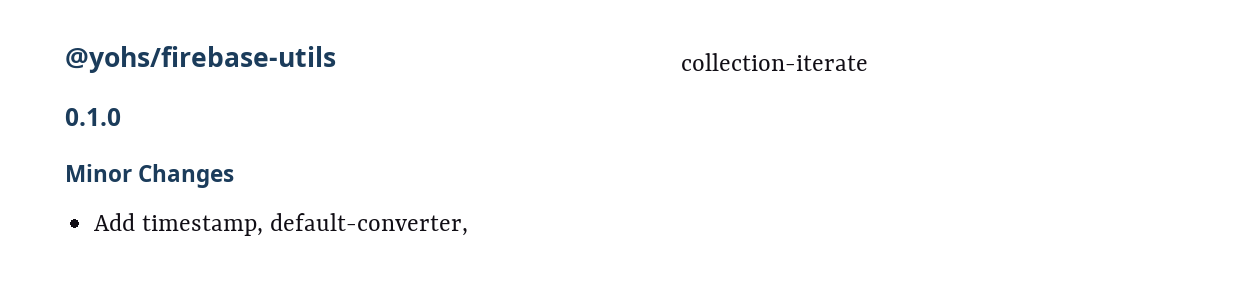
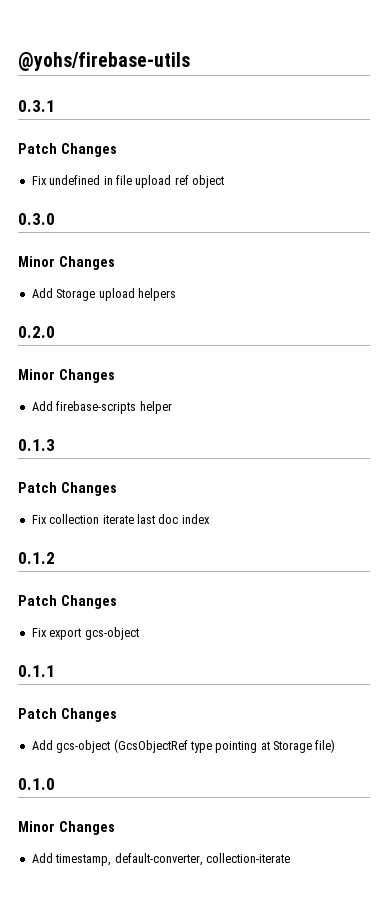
(336, 59) none -> [18,100,55,112] [18,143,117,157] [31,175,224,188] [18,213,55,225] [18,256,115,270] [31,288,176,301] [18,326,55,338] [18,369,115,383] [31,401,172,414] [18,439,55,451] [18,482,117,496] [31,514,210,524] [18,552,55,564] [18,595,117,609] [31,627,139,640] [18,665,55,677] [18,708,117,722] [31,739,336,753] // 0.3.1 // Patch Changes // Fix undefined in file upload ref object // 0.3.0 // Minor Changes // Add Storage upload helpers // 0.2.0 // Minor Changes // Add firebase-scripts helper // 0.1.3 // Patch Changes // Fix collection iterate last doc index // 0.1.2 // Patch Changes // Fix export gcs-object // 0.1.1 // Patch Changes // Add gcs-object (GcsObjectRef type pointing at Storage file)

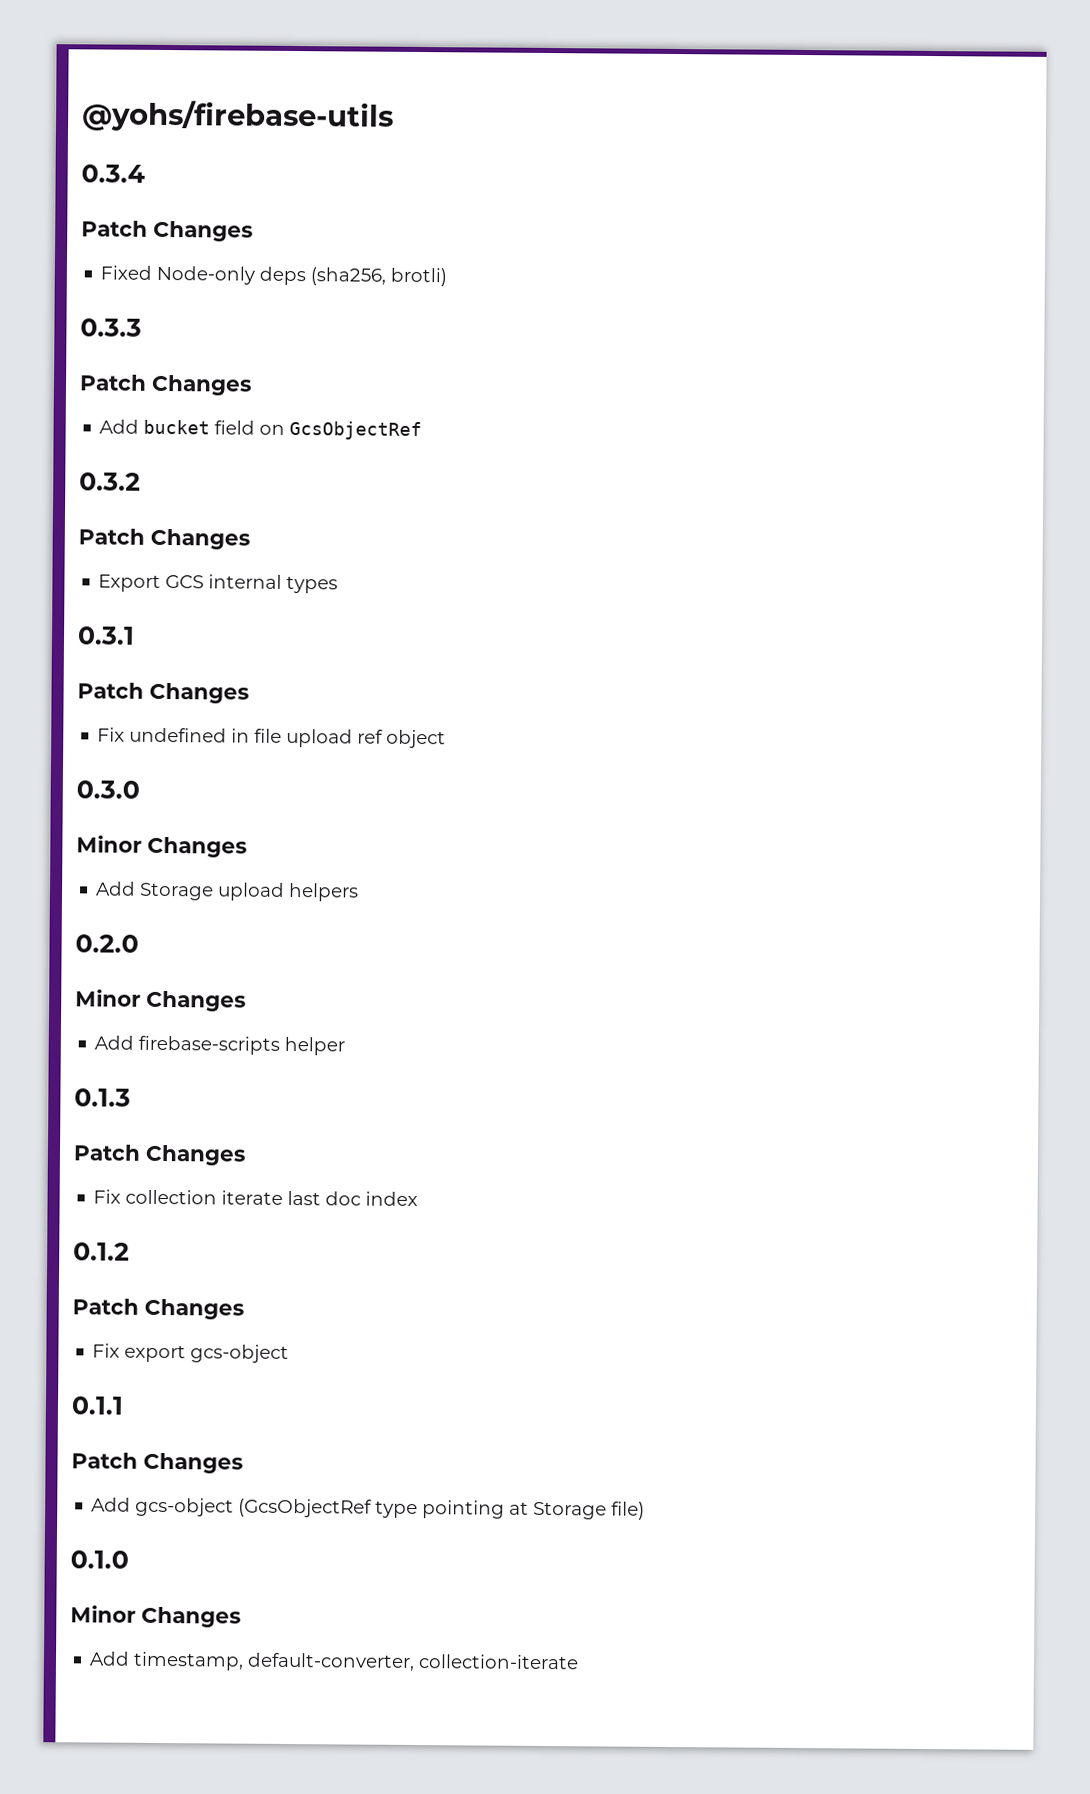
(190, 61) none -> [81,164,145,183] [81,220,253,242] [100,265,448,287] [80,318,142,337] [79,374,252,396] [99,419,423,441] [79,472,141,491] [78,528,250,550] [98,574,339,594] // 0.3.4 // Patch Changes // Fixed Node-only deps (sha256, brotli) // 0.3.3 // Patch Changes // Add bucket field on GcsObjectRef // 0.3.2 // Patch Changes // Export GCS internal types

